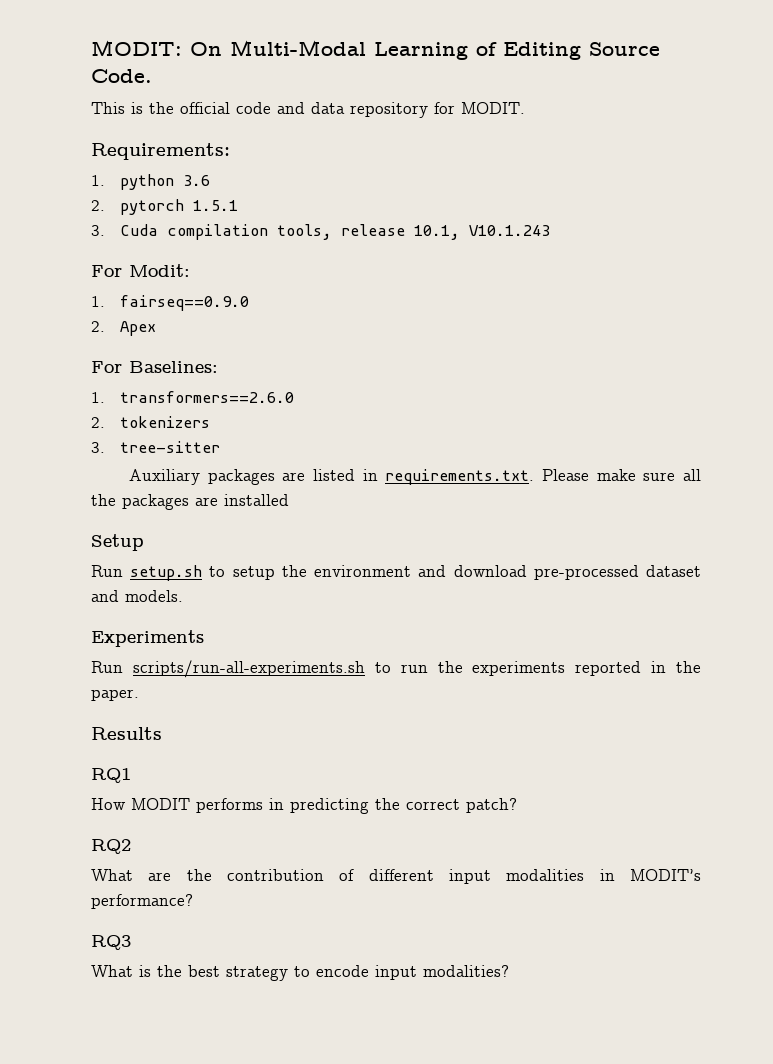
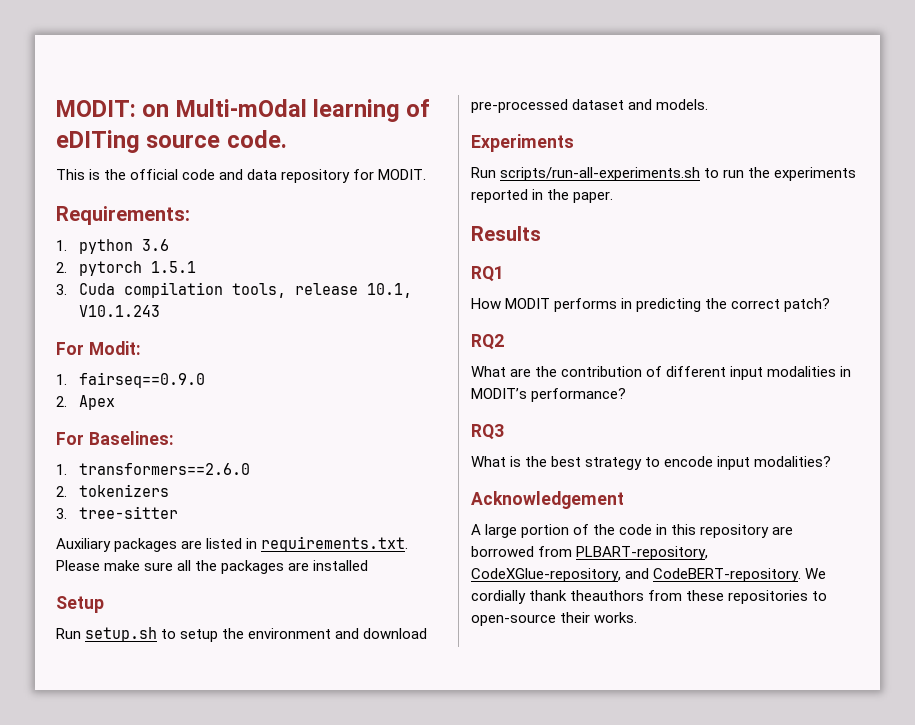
[190,40,660,60] [91,69,152,83] On Multi-Modal Learning of Editing Source Code. -> [142,99,431,122] [56,130,287,153] on Multi-mOdal learning of eDITing source code.
(509, 971) none -> [471,491,624,509] [471,524,794,538] [471,546,709,560] [471,568,827,582] [471,590,828,604] [471,612,638,626] // Acknowledgement // A large portion of the code in this repository are borrowed from PLBART-repository, CodeXGlue-repository, and CodeBERT-repository. We cordially thank theauthors from these repositories to open-source their works.

